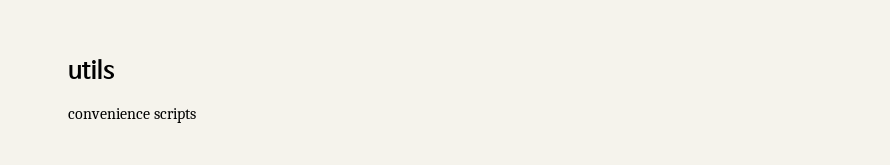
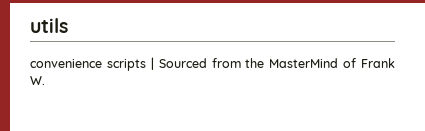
(197, 115) none -> [150,57,395,70] [30,76,45,85] | Sourced from the MasterMind of Frank W.

